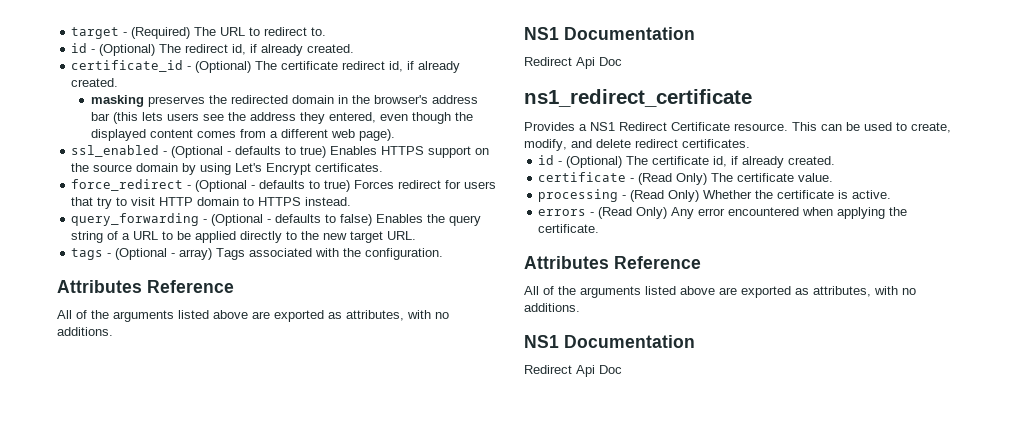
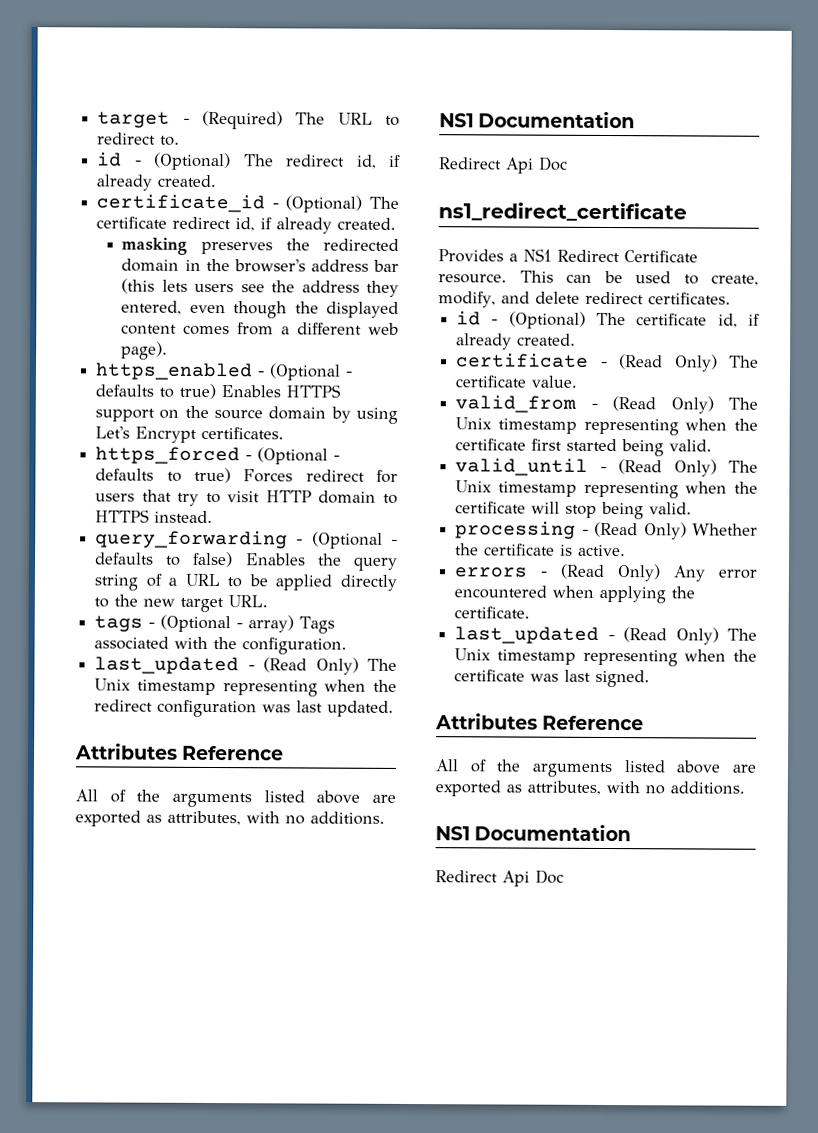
[71,145,160,157] ssl_enabled -> [95,362,254,381] https_enabled
[71,179,184,191] force_redirect -> [95,446,241,465] https_forced
(444, 254) none -> [94,656,397,675] [94,678,397,697] [94,699,395,718] // last_updated - (Read Only) The Unix timestamp representing when the redirect configuration was last updated.
(834, 177) none -> [455,395,758,414] [455,417,758,436] [455,438,713,457] [455,458,758,477] [455,480,758,499] [455,501,693,520] // valid_from - (Read Only) The Unix timestamp representing when the certificate first started being valid. // valid_until - (Read Only) The Unix timestamp representing when the certificate will stop being valid.
(600, 228) none -> [454,626,757,645] [454,648,757,667] [454,669,651,688] // last_updated - (Read Only) The Unix timestamp representing when the certificate was last signed.

